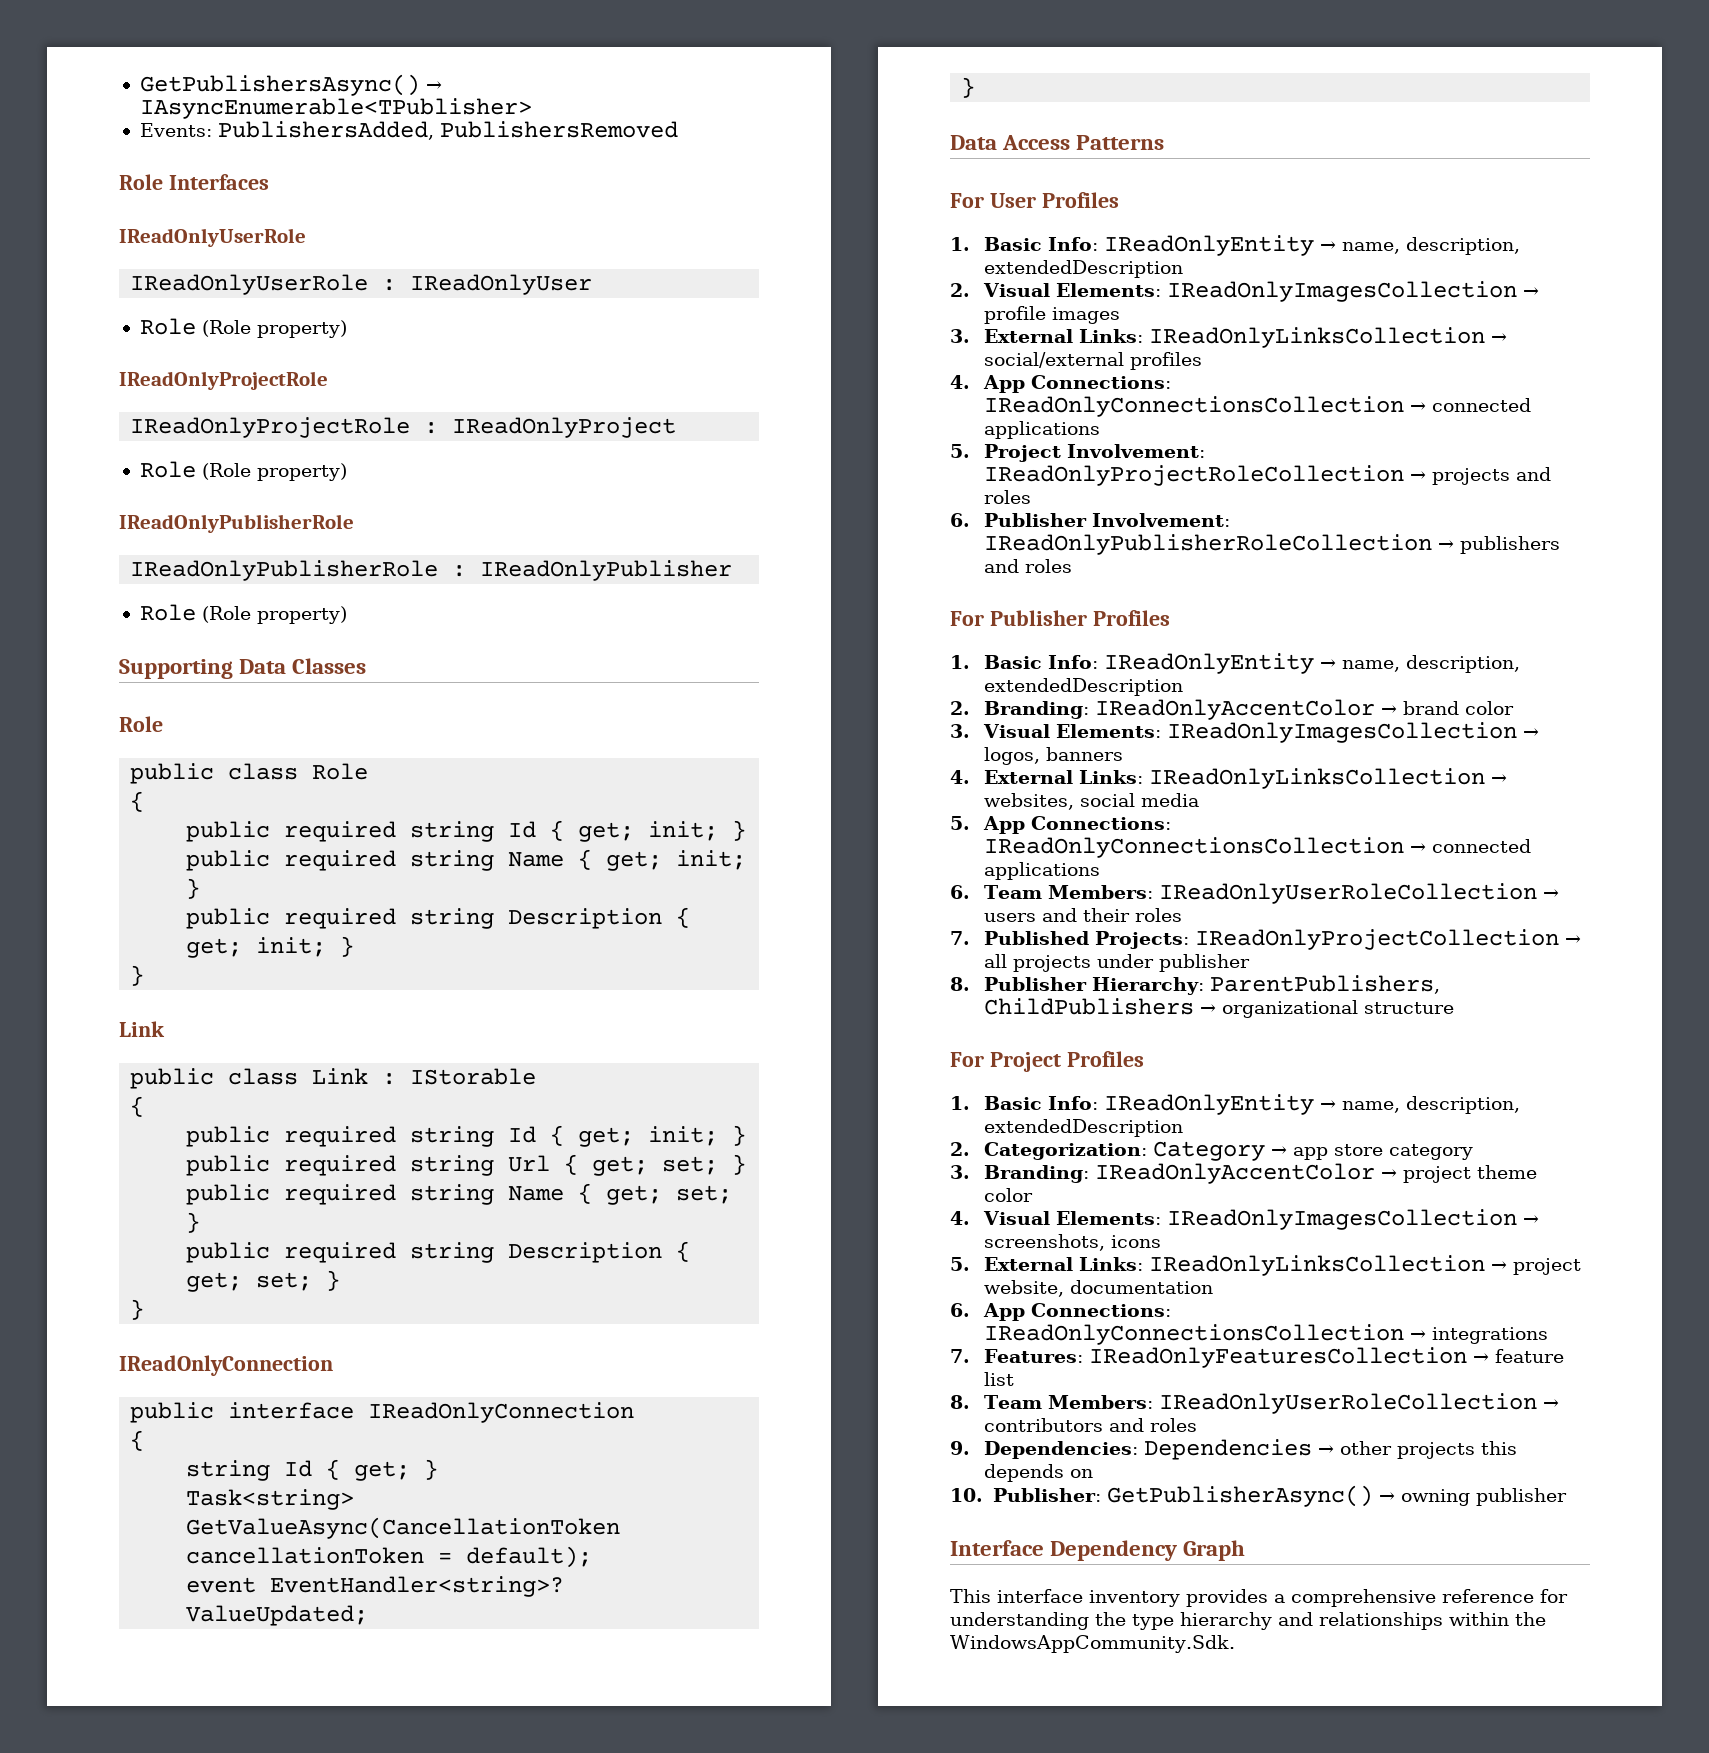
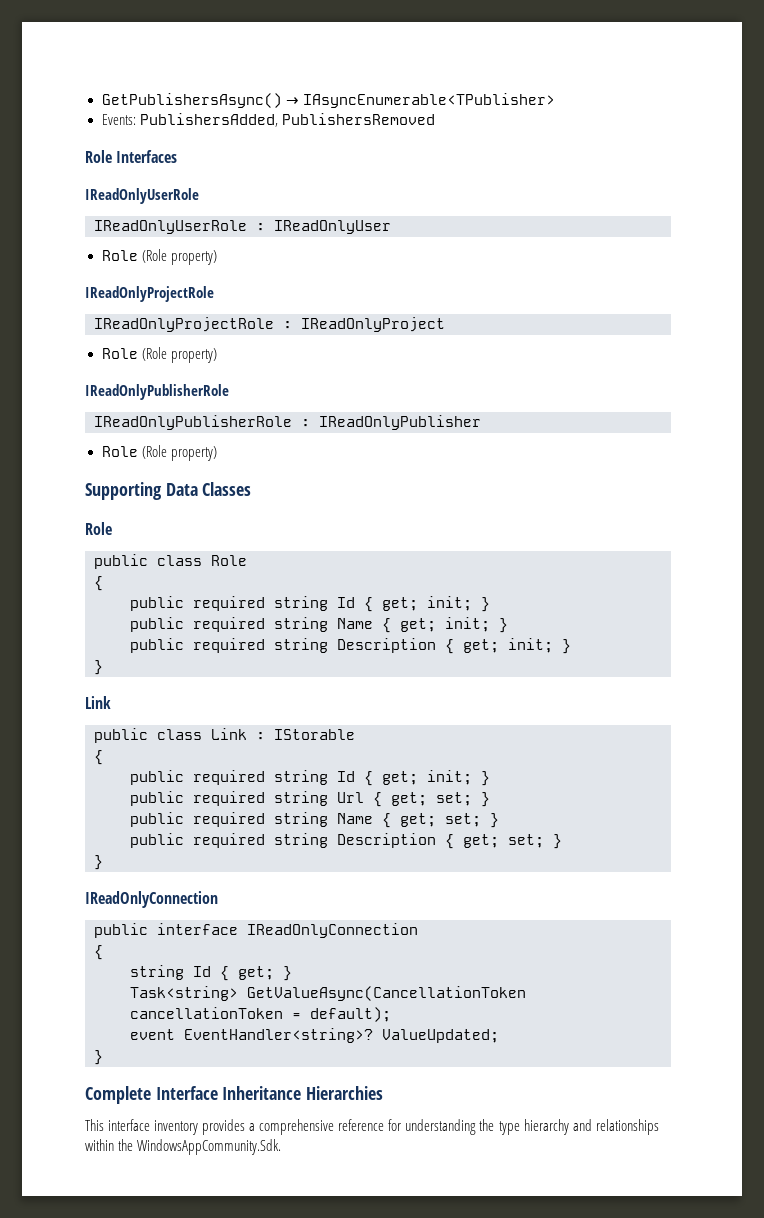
[950,135,1165,150] [950,192,1119,208] [950,235,1520,256] [983,260,1183,278] [950,281,1539,302] [983,306,1120,324] [950,327,1507,348] [983,352,1202,370] [950,375,1171,393] [983,396,1531,417] [983,421,1100,439] [950,444,1205,462] [983,465,1551,486] [983,490,1031,504] [950,513,1230,527] [983,534,1560,555] [983,559,1072,573] [950,610,1170,626] [950,653,1520,674] [983,678,1183,696] [950,699,1514,720] [950,722,1539,743] [983,747,1123,765] [950,768,1507,789] [983,793,1199,810] [950,816,1171,834] [983,837,1531,858] [983,862,1100,880] [950,883,1559,904] [983,908,1182,922] [950,929,1581,950] [983,954,1250,972] [950,975,1440,995] [983,998,1454,1018] [950,1051,1144,1072] [950,1094,1520,1115] [983,1119,1183,1137] [950,1141,1473,1161] [950,1163,1537,1184] [983,1188,1033,1202] [950,1209,1539,1230] [983,1234,1161,1251] [950,1255,1581,1276] [983,1280,1213,1297] [950,1303,1171,1321] [983,1324,1548,1345] [950,1347,1564,1368] [983,1372,1014,1386] [950,1393,1559,1414] [983,1418,1197,1432] [950,1439,1517,1460] [983,1464,1093,1482] [950,1485,1567,1507] [950,1540,1246,1561] Data Access Patterns // For User Profiles // 1. Basic Info: IReadOnlyEntity → name, description, extendedDescription // 2. Visual Elements: IReadOnlyImagesCollection → profile images // 3. External Links: IReadOnlyLinksCollection → social/external profiles // 4. App Connections: IReadOnlyConnectionsCollection → connected applications // 5. Project Involvement: IReadOnlyProjectRoleCollection → projects and roles // 6. Publisher Involvement: IReadOnlyPublisherRoleCollection → publishers and roles // For Publisher Profiles // 1. Basic Info: IReadOnlyEntity → name, description, extendedDescription // 2. Branding: IReadOnlyAccentColor → brand color // 3. Visual Elements: IReadOnlyImagesCollection → logos, banners // 4. External Links: IReadOnlyLinksCollection → websites, social media // 5. App Connections: IReadOnlyConnectionsCollection → connected applications // 6. Team Members: IReadOnlyUserRoleCollection → users and their roles // 7. Published Projects: IReadOnlyProjectCollection → all projects under publisher // 8. Publisher Hierarchy: ParentPublishers, ChildPublishers → organizational structure // For Project Profiles // 1. Basic Info: IReadOnlyEntity → name, description, extendedDescription // 2. Categorization: Category → app store category // 3. Branding: IReadOnlyAccentColor → project theme color // 4. Visual Elements: IReadOnlyImagesCollection → screenshots, icons // 5. External Links: IReadOnlyLinksCollection → project website, documentation // 6. App Connections: IReadOnlyConnectionsCollection → integrations // 7. Features: IReadOnlyFeaturesCollection → feature list // 8. Team Members: IReadOnlyUserRoleCollection → contributors and roles // 9. Dependencies: Dependencies → other projects this depends on // 10. Publisher: GetPublisherAsync() → owning publisher // Interface Dependency Graph -> [85,1086,384,1104] Complete Interface Inheritance Hierarchies

